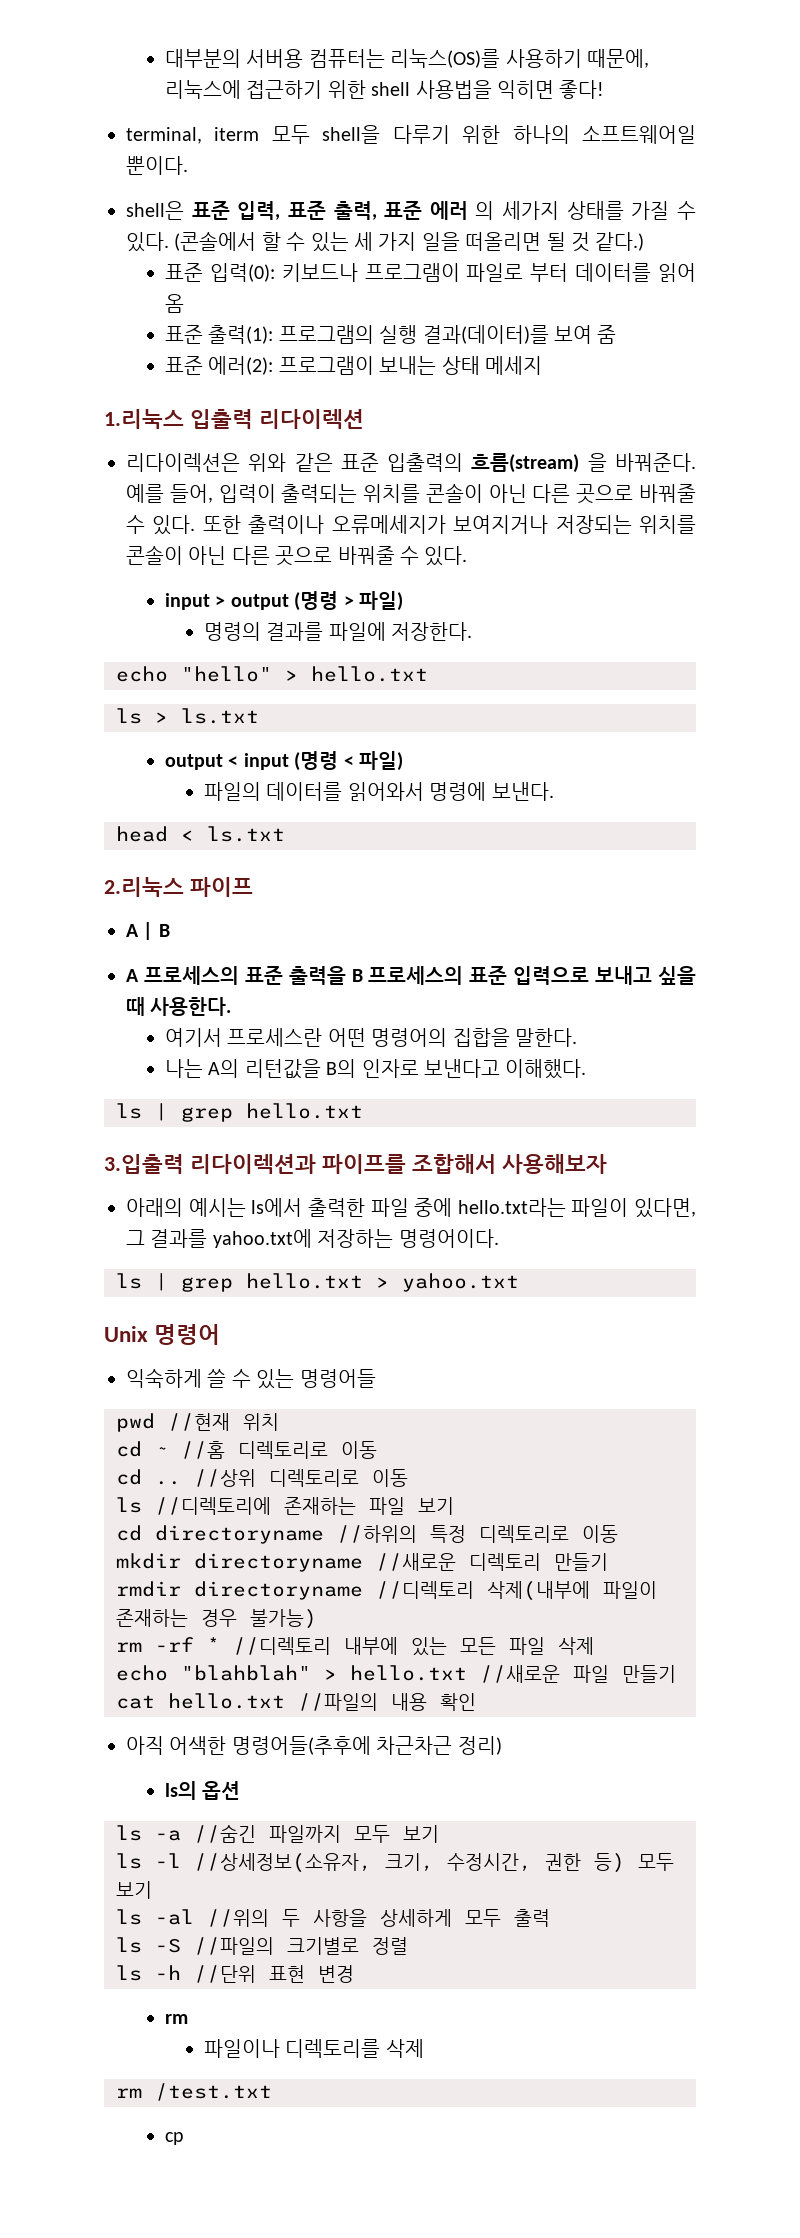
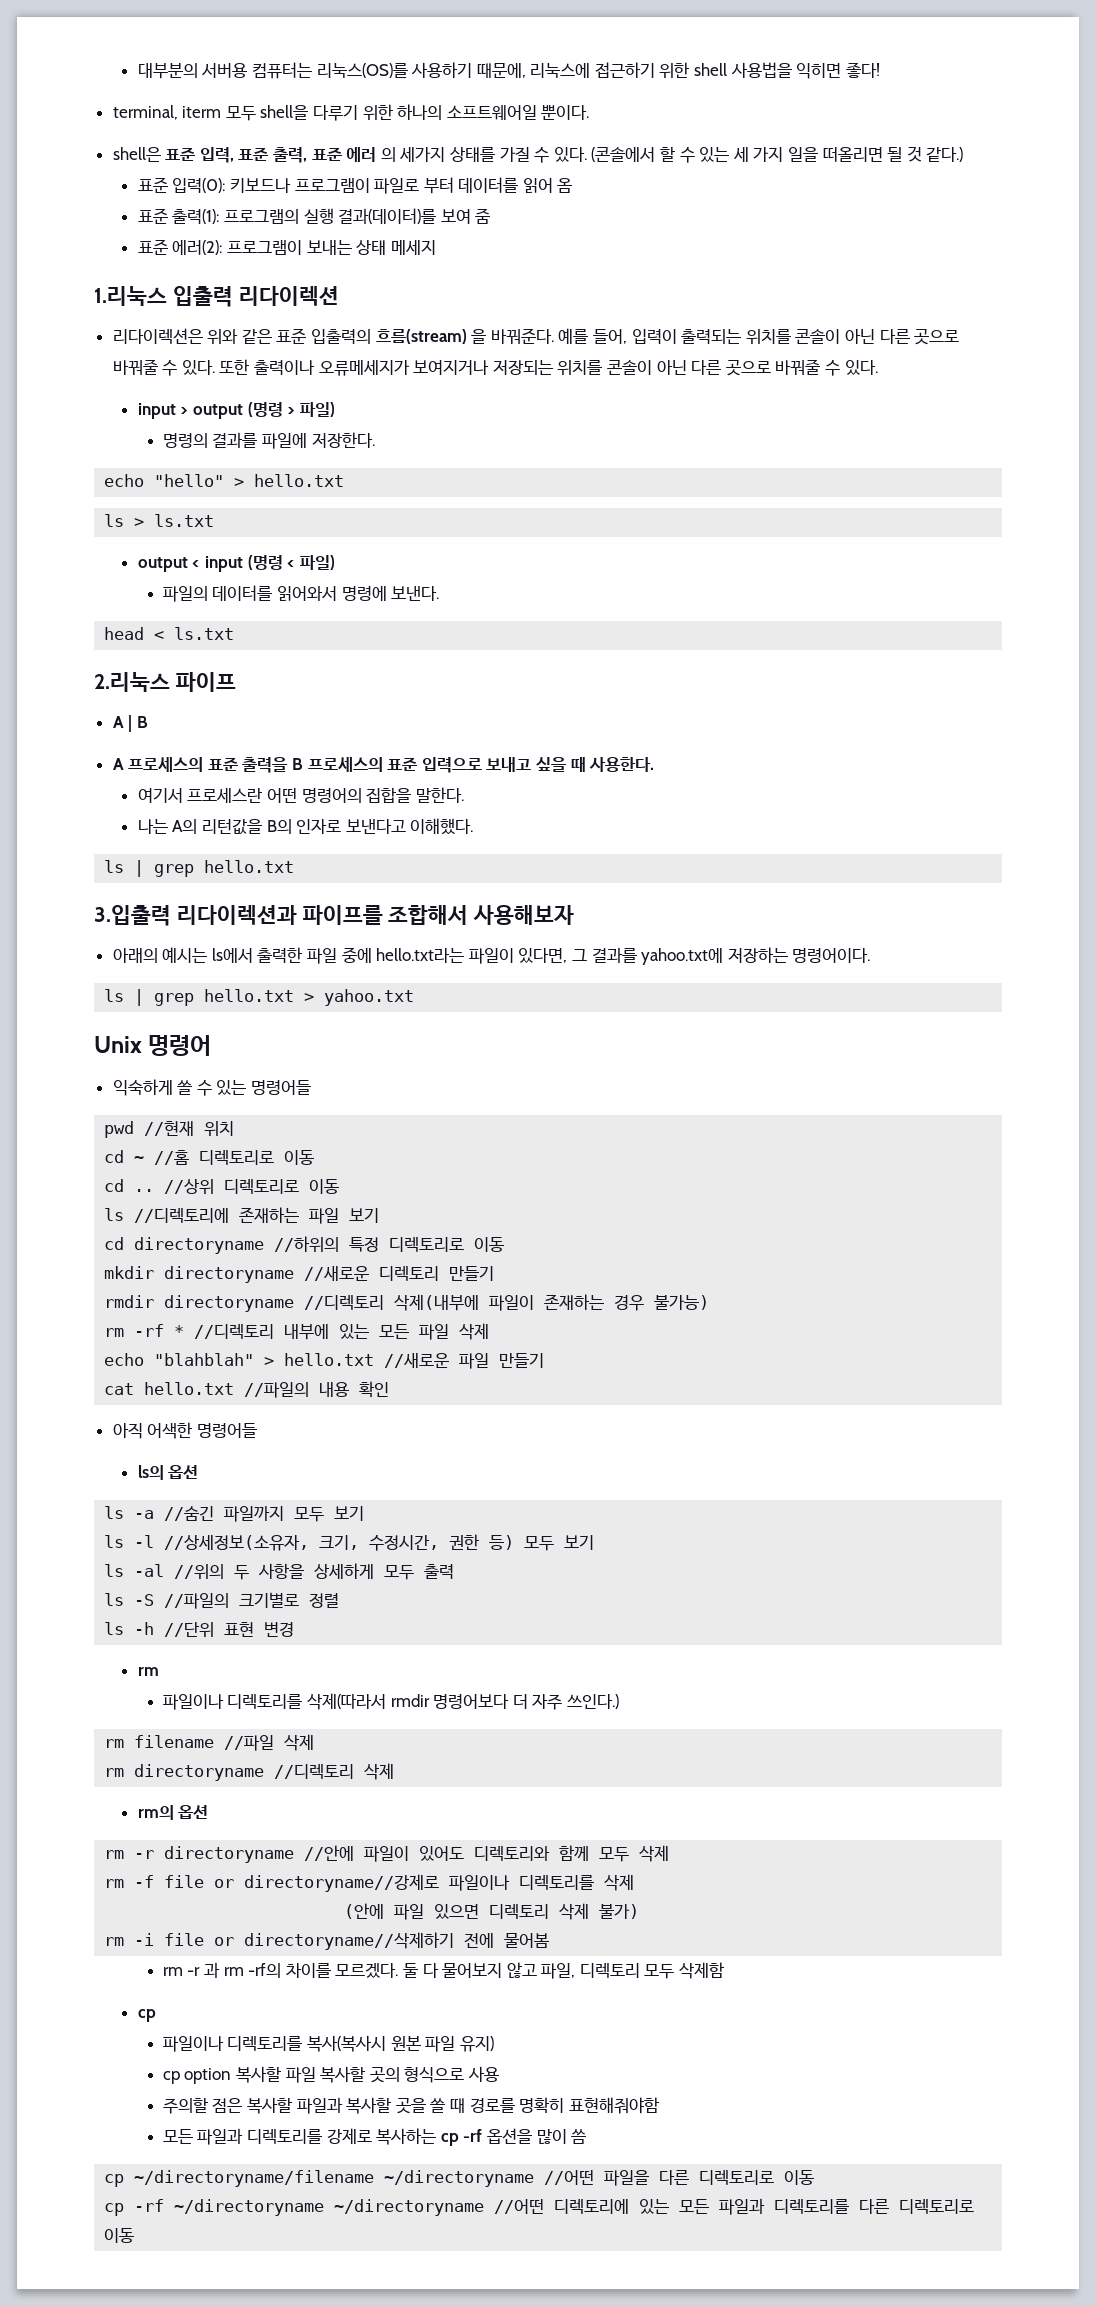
[231,1736,502,1755] 명령어들(추후에 차근차근 정리) -> [196,1423,257,1438] 명령어들
[385,2039,424,2058] [116,2083,272,2101] [165,2132,185,2145] 삭제 // rm /test.txt // cp -> [306,1693,619,1710] [104,1734,315,1751] [104,1763,395,1781] [137,1805,209,1820] [104,1845,670,1863] [104,1874,635,1892] [344,1903,640,1920] [104,1932,550,1950] [162,1962,725,1979] [137,2009,156,2022] [162,2035,494,2052] [162,2066,499,2084] [162,2097,659,2114] [162,2128,587,2146] [104,2170,815,2187] [104,2198,975,2216] [104,2228,135,2243] 삭제(따라서 rmdir 명령어보다 더 자주 쓰인다.) // rm filename //파일 삭제 // rm directoryname //디렉토리 삭제 // rm의 옵션 // rm -r directoryname //안에 파일이 있어도 디렉토리와 함께 모두 삭제 // rm -f file or directoryname//강제로 파일이나 디렉토리를 삭제 // (안에 파일 있으면 디렉토리 삭제 불가) // rm -i file or directoryname//삭제하기 전에 물어봄 // rm -r 과 rm -rf의 차이를 모르겠다. 둘 다 물어보지 않고 파일, 디렉토리 모두 삭제함 // cp // 파일이나 디렉토리를 복사(복사시 원본 파일 유지) // cp option 복사할 파일 복사할 곳의 형식으로 사용 // 주의할 점은 복사할 파일과 복사할 곳을 쓸 때 경로를 명확히 표현해줘야함 // 모든 파일과 디렉토리를 강제로 복사하는 cp -rf 옵션을 많이 씀 // cp ~/directoryname/filename ~/directoryname //어떤 파일을 다른 디렉토리로 이동 // cp -rf ~/directoryname ~/directoryname //어떤 디렉토리에 있는 모든 파일과 디렉토리를 다른 디렉토리로 이동

